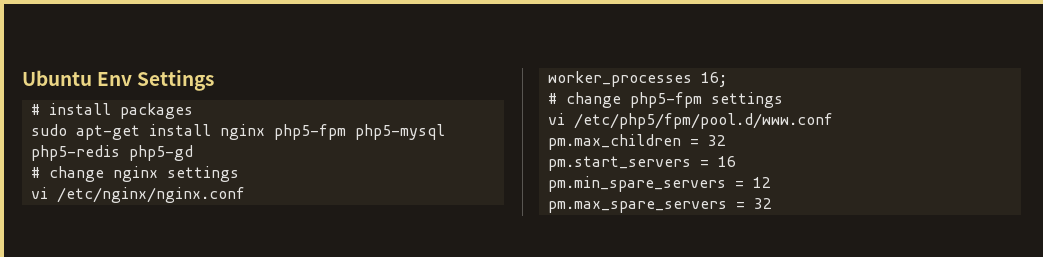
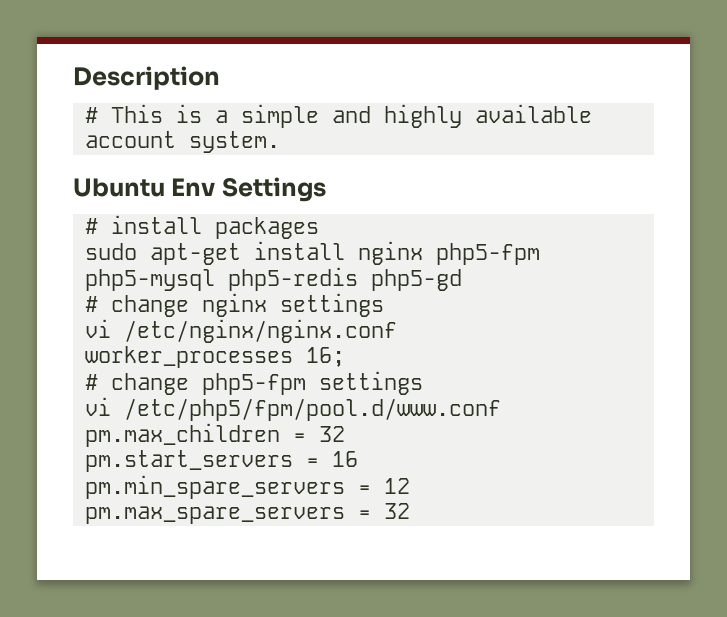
(22, 78) none -> [73,66,220,90] [85,104,593,128] [85,131,281,153] Description // # This is a simple and highly available account system. //

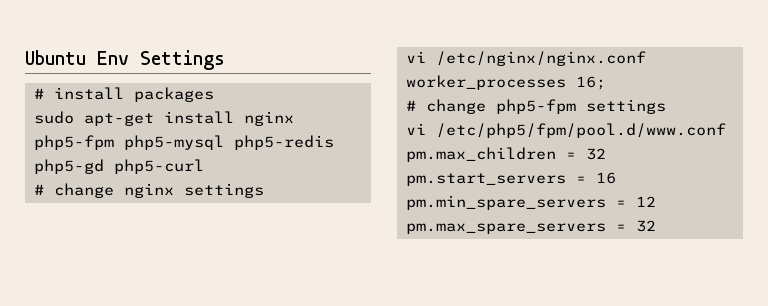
[73,66,220,90] [85,104,593,128] [85,131,281,153] Description // # This is a simple and highly available account system. // -> (25, 57) none
(463, 280) none -> [113,159,204,174] php5-curl

